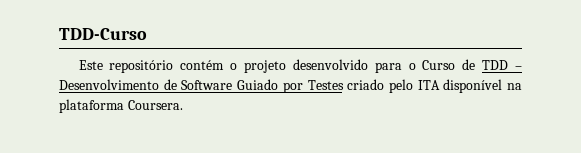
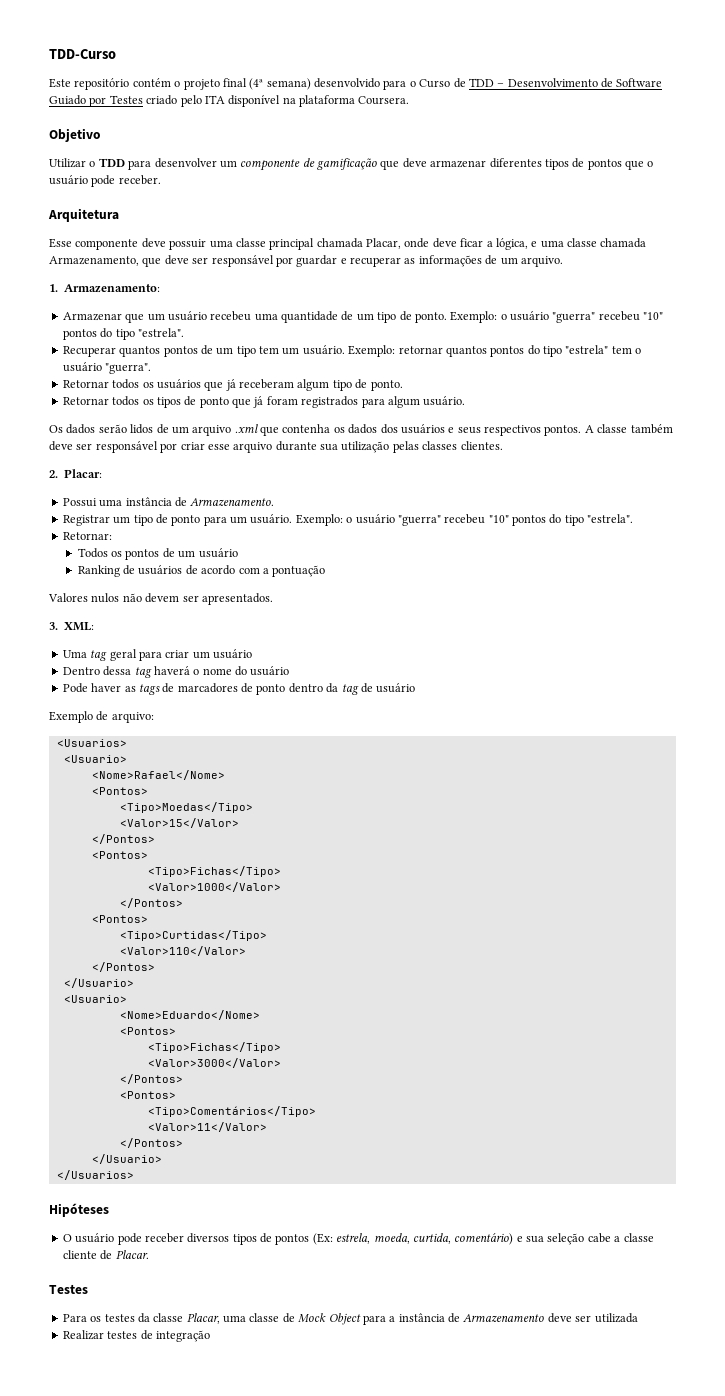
(286, 66) none -> [222,78,311,90] final (4ª semana)
(183, 105) none -> [49,128,101,142] [49,158,654,171] [49,175,161,187] [48,208,119,222] [49,238,647,250] [49,255,563,267] [49,284,161,293] [62,311,664,323] [62,328,184,340] [62,345,642,357] [62,362,152,374] [62,379,403,391] [62,396,466,408] [49,424,673,436] [49,441,503,453] [49,469,103,478] [62,497,275,507] [62,514,634,526] [62,532,112,540] [77,548,238,560] [77,565,326,577] [48,593,273,605] [49,622,95,631] [62,649,252,661] [62,666,290,678] [62,683,416,695] [49,711,154,723] [56,739,127,747] [63,755,127,763] [91,770,225,780] [91,787,148,795] [119,802,253,813] [119,818,239,828] [91,834,155,844] [91,851,148,859] [147,866,281,877] [147,882,281,892] [119,898,183,908] [91,915,148,923] [119,930,267,941] [119,946,246,956] [91,962,155,972] [63,978,134,988] [63,995,127,1003] [119,1010,260,1020] [119,1027,176,1035] [147,1042,281,1053] [147,1058,281,1068] [119,1074,183,1084] [119,1091,176,1099] [147,1106,316,1117] [147,1122,267,1132] [119,1138,183,1148] [91,1154,162,1164] [56,1170,134,1180] [49,1203,109,1217] [62,1233,654,1245] [62,1250,149,1260] [49,1284,88,1294] [62,1313,638,1325] [62,1330,210,1342] // Objetivo // Utilizar o TDD para desenvolver um componente de gamificação que deve armazenar diferentes tipos de pontos que o usuário pode receber. // Arquitetura // Esse componente deve possuir uma classe principal chamada Placar, onde deve ficar a lógica, e uma classe chamada Armazenamento, que deve ser responsável por guardar e recuperar as informações de um arquivo. // 1. Armazenamento: // Armazenar que um usuário recebeu uma quantidade de um tipo de ponto. Exemplo: o usuário "guerra" recebeu "10" pontos do tipo "estrela". // Recuperar quantos pontos de um tipo tem um usuário. Exemplo: retornar quantos pontos do tipo "estrela" tem o usuário "guerra". // Retornar todos os usuários que já receberam algum tipo de ponto. // Retornar todos os tipos de ponto que já foram registrados para algum usuário. // Os dados serão lidos de um arquivo .xml que contenha os dados dos usuários e seus respectivos pontos. A classe também deve ser responsável por criar esse arquivo durante sua utilização pelas classes clientes. // 2. Placar: // Possui uma instância de Armazenamento. // Registrar um tipo de ponto para um usuário. Exemplo: o usuário "guerra" recebeu "10" pontos do tipo "estrela". // Retornar: // Todos os pontos de um usuário // Ranking de usuários de acordo com a pontuação // Valores nulos não devem ser apresentados. // 3. XML: // Uma tag geral para criar um usuário // Dentro dessa tag haverá o nome do usuário // Pode haver as tags de marcadores de ponto dentro da tag de usuário // Exemplo de arquivo: // <Usuarios> // <Usuario> // <Nome>Rafael</Nome> // <Pontos> // <Tipo>Moedas</Tipo> // <Valor>15</Valor> // </Pontos> // <Pontos> // <Tipo>Fichas</Tipo> // <Valor>1000</Valor> // </Pontos> // <Pontos> // <Tipo>Curtidas</Tipo> // <Valor>110</Valor> // </Pontos> // </Usuario> // <Usuario> // <Nome>Eduardo</Nome> // <Pontos> // <Tipo>Fichas</Tipo> // <Valor>3000</Valor> // </Pontos> // <Pontos> // <Tipo>Comentários</Tipo> // <Valor>11</Valor> // </Pontos> // </Usuario> // </Usuarios> // Hipóteses // O usuário pode receber diversos tipos de pontos (Ex: estrela, moeda, curtida, comentário) e sua seleção cabe a classe cliente de Placar. // Testes // Para os testes da classe Placar, uma classe de Mock Object para a instância de Armazenamento deve ser utilizada // Realizar testes de integração

